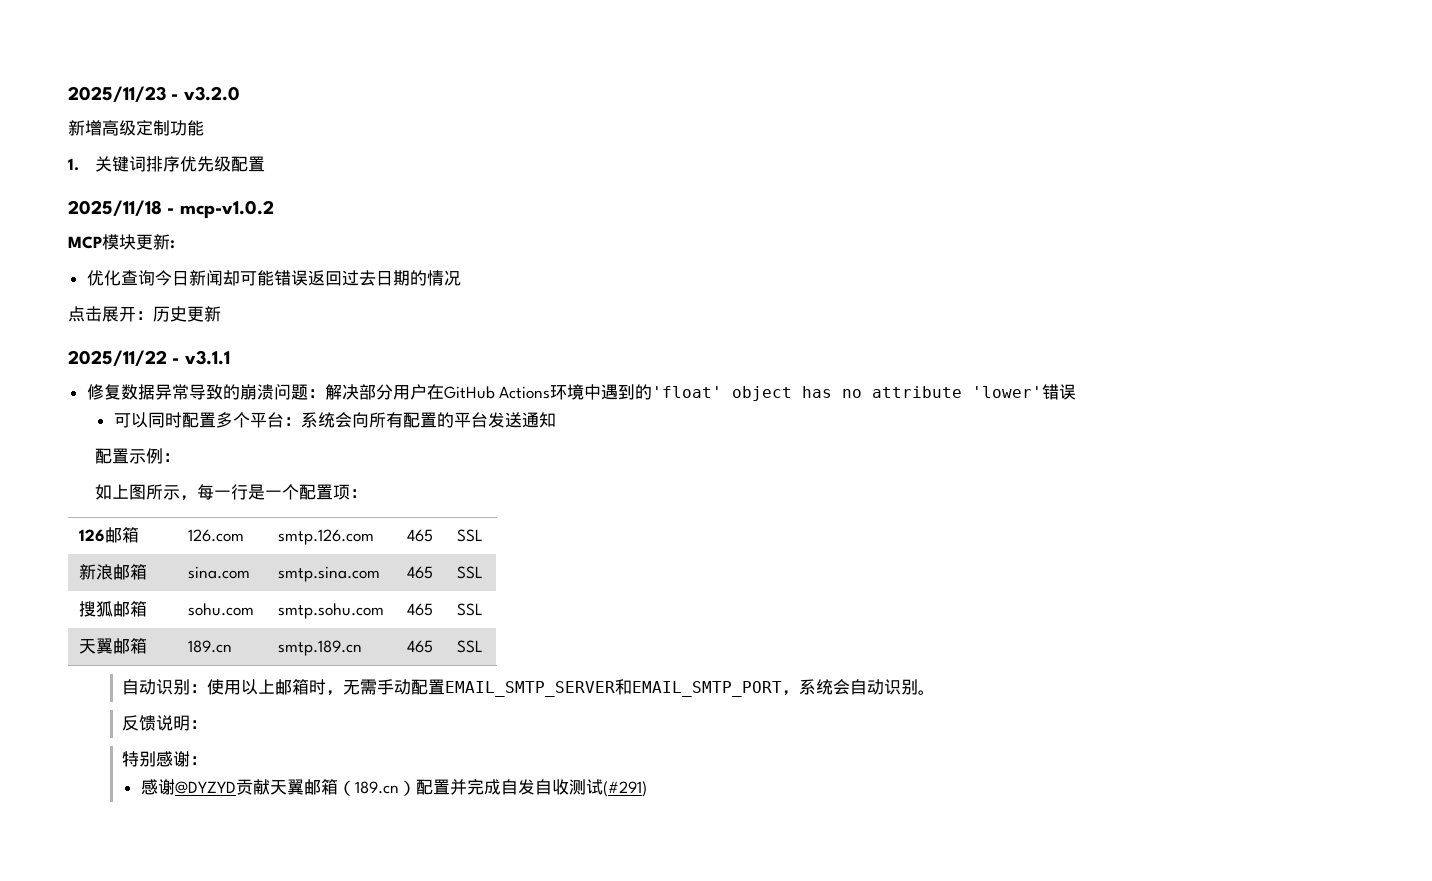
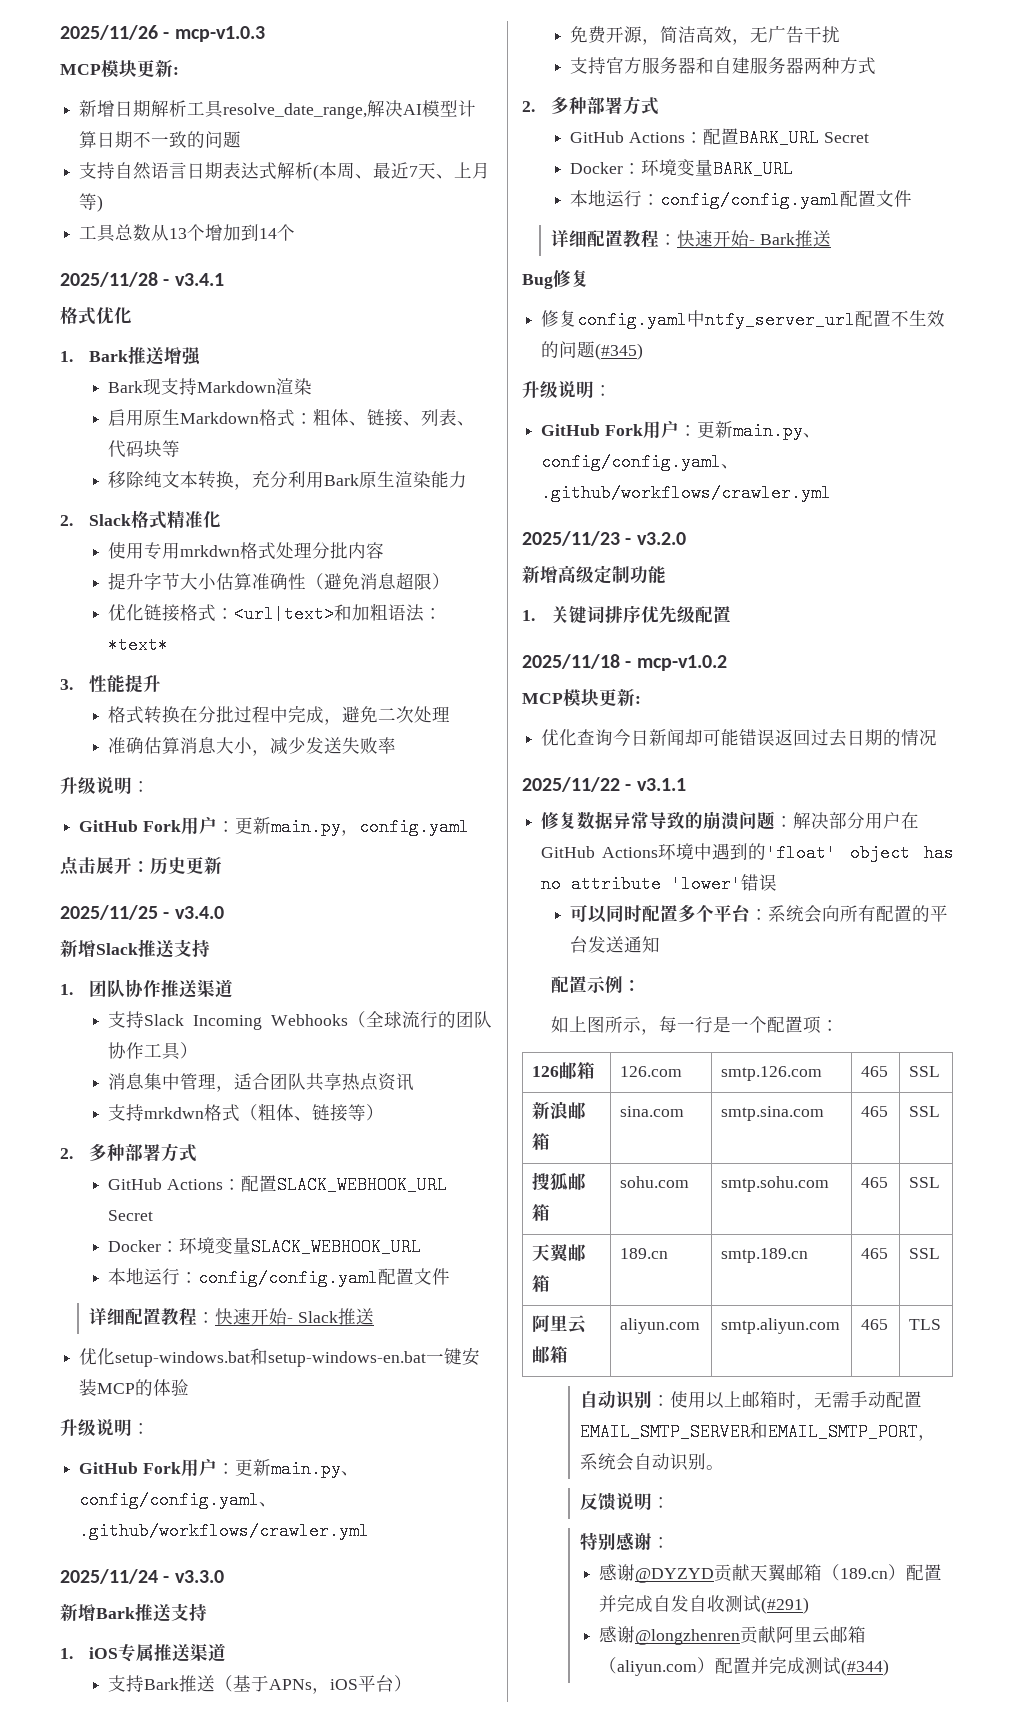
(68, 94) none -> [60,25,265,42] [60,60,179,77] [79,100,477,119] [79,131,242,148] [79,162,491,181] [79,193,104,212] [79,224,296,242] [60,272,224,287] [60,306,132,325] [60,346,202,366] [108,378,313,395] [108,408,476,427] [108,440,181,458] [108,470,468,490] [60,510,222,529] [108,542,385,560] [108,572,451,590] [108,603,443,623] [108,636,169,654] [60,674,162,693] [108,705,451,725] [108,737,397,756] [60,777,150,795] [79,816,469,836] [60,856,222,876] [60,905,224,920] [60,939,210,958] [60,979,234,998] [108,1011,492,1030] [108,1042,199,1060] [108,1073,415,1092] [108,1103,385,1122] [60,1143,198,1162] [108,1175,448,1194] [108,1210,154,1221] [108,1237,422,1256] [108,1268,451,1287] [89,1308,374,1326] [79,1347,481,1367] [79,1379,190,1396] [60,1419,150,1437] [79,1458,359,1478] [79,1491,278,1509] [79,1522,370,1540] [60,1569,224,1584] [60,1603,207,1622] [60,1643,227,1662] [108,1675,413,1694] [570,25,841,45] [570,57,877,75] [522,96,660,115] [570,128,869,147] [570,159,794,178] [570,190,913,209] [551,230,831,248] [522,269,589,289] [541,310,946,329] [541,341,644,360] [522,381,612,399] [541,420,821,440] [541,453,740,471] [541,484,832,502] 2025/11/26 - mcp-v1.0.3 // MCP模块更新: // 新增日期解析工具resolve_date_range,解决AI模型计算日期不一致的问题 // 支持自然语言日期表达式解析(本周、最近7天、上月等) // 工具总数从13个增加到14个 // 2025/11/28 - v3.4.1 // 格式优化 // 1. Bark推送增强 // Bark现支持Markdown渲染 // 启用原生Markdown格式：粗体、链接、列表、代码块等 // 移除纯文本转换，充分利用Bark原生渲染能力 // 2. Slack格式精准化 // 使用专用mrkdwn格式处理分批内容 // 提升字节大小估算准确性（避免消息超限） // 优化链接格式：<url|text>和加粗语法：*text* // 3.性能提升 // 格式转换在分批过程中完成，避免二次处理 // 准确估算消息大小，减少发送失败率 // 升级说明： // GitHub Fork用户：更新main.py，config.yaml // 点击展开：历史更新 // 2025/11/25 - v3.4.0 // 新增Slack推送支持 // 1.团队协作推送渠道 // 支持Slack Incoming Webhooks（全球流行的团队协作工具） // 消息集中管理，适合团队共享热点资讯 // 支持mrkdwn格式（粗体、链接等） // 2.多种部署方式 // GitHub Actions：配置SLACK_WEBHOOK_URL Secret // Docker：环境变量SLACK_WEBHOOK_URL // 本地运行：config/config.yaml配置文件 // 详细配置教程：快速开始- Slack推送 // 优化setup-windows.bat和setup-windows-en.bat一键安装MCP的体验 // 升级说明： // GitHub Fork用户：更新main.py、config/config.yaml、.github/workflows/crawler.yml // 2025/11/24 - v3.3.0 // 新增Bark推送支持 // 1. iOS专属推送渠道 // 支持Bark推送（基于APNs，iOS平台） // 免费开源，简洁高效，无广告干扰 // 支持官方服务器和自建服务器两种方式 // 2.多种部署方式 // GitHub Actions：配置BARK_URL Secret // Docker：环境变量BARK_URL // 本地运行：config/config.yaml配置文件 // 详细配置教程：快速开始- Bark推送 // Bug修复 // 修复config.yaml中ntfy_server_url配置不生效的问题(#345) // 升级说明： // GitHub Fork用户：更新main.py、config/config.yaml、.github/workflows/crawler.yml //
[68,306,221,322] // 点击展开：历史更新 -> (938, 737) none
(484, 646) none -> [532,1315,588,1334] [532,1346,569,1364] [620,1318,701,1334] [721,1318,841,1334] [861,1319,889,1330] [909,1319,942,1330] // 阿里云邮箱 | aliyun.com | smtp.aliyun.com | 465 | TLS
(647, 789) none -> [599,1626,867,1645] [599,1656,890,1676] // 感谢@longzhenren贡献阿里云邮箱（aliyun.com）配置并完成测试(#344)

